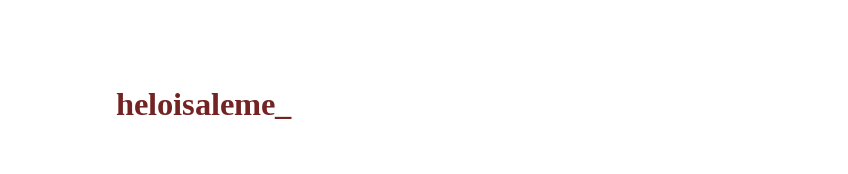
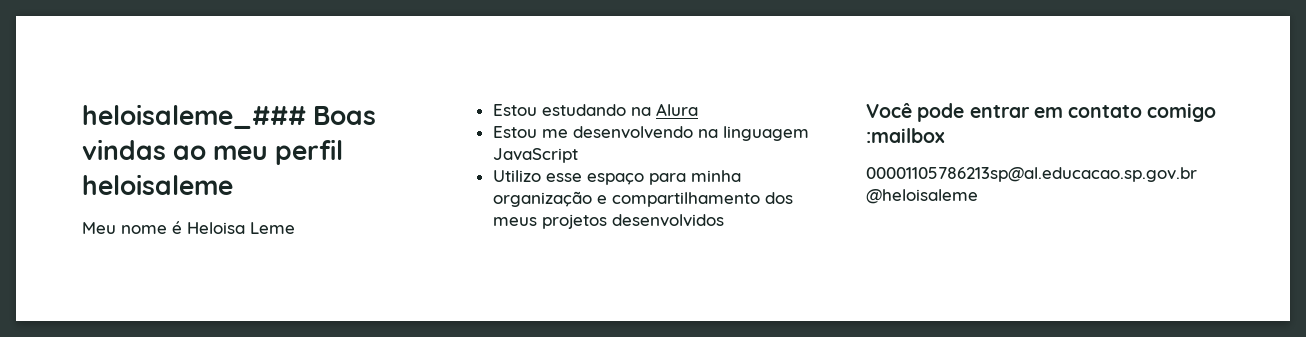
[116,93,292,119] heloisaleme_ -> [82,104,377,129] [82,139,344,165] [82,174,233,195] [82,221,295,234] [492,103,698,116] [492,126,809,141] [492,148,578,163] [492,170,741,185] [492,191,793,207] [492,214,724,229] [866,103,1217,122] [866,128,945,143] [866,167,1197,182] [866,189,978,204] heloisaleme_### Boas vindas ao meu perfil heloisaleme // Meu nome é Heloisa Leme // Estou estudando na Alura // Estou me desenvolvendo na linguagem JavaScript // Utilizo esse espaço para minha organização e compartilhamento dos meus projetos desenvolvidos // Você pode entrar em contato comigo :mailbox // 00001105786213sp@al.educacao.sp.gov.br @heloisaleme

